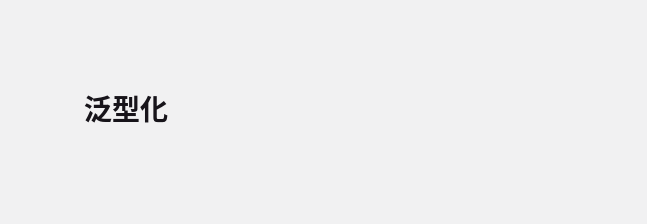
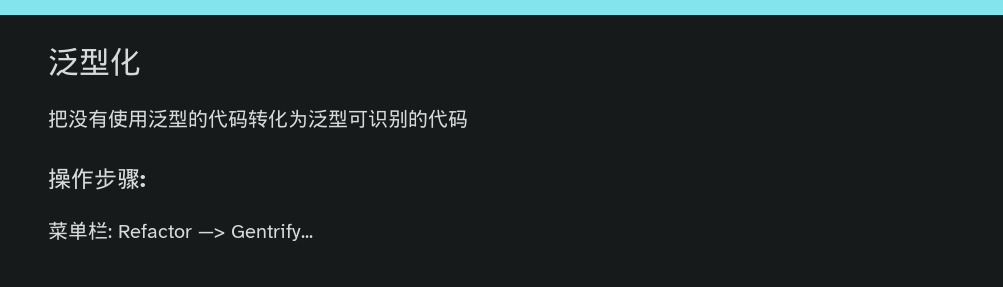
(168, 109) none -> [48,109,468,128] [48,168,146,190] [48,221,313,241] // 把没有使用泛型的代码转化为泛型可识别的代码 // 操作步骤: // 菜单栏: Refactor —> Gentrify...

